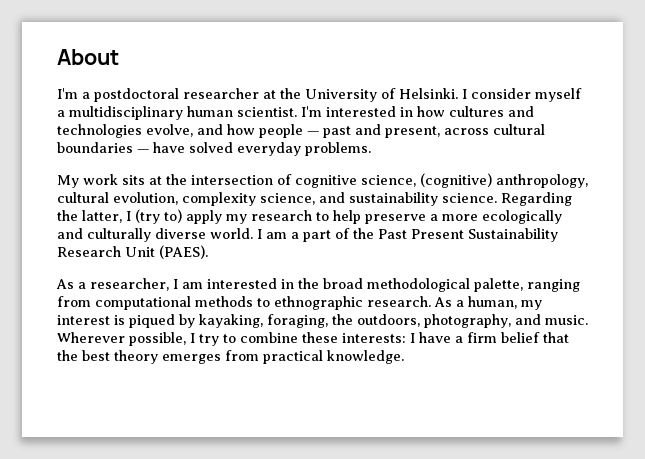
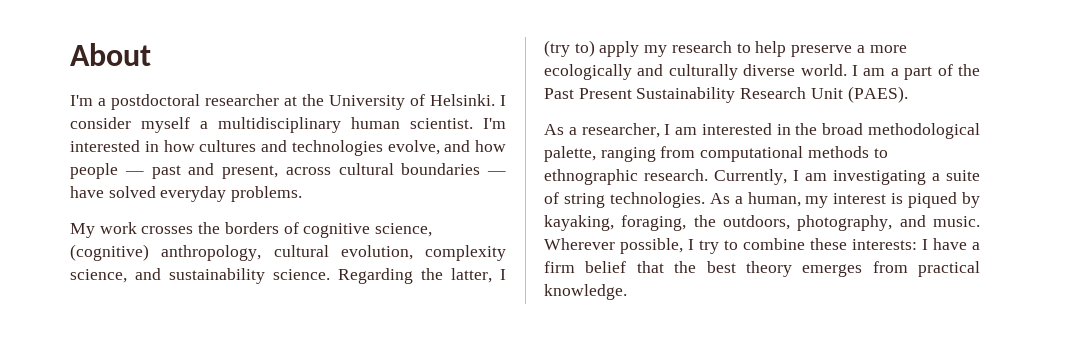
[122,174,273,185] sits at the intersection -> [141,222,279,234] crosses the borders
(431, 301) none -> [714,169,980,185] [544,192,705,208] Currently, I am investigating a suite of string technologies.

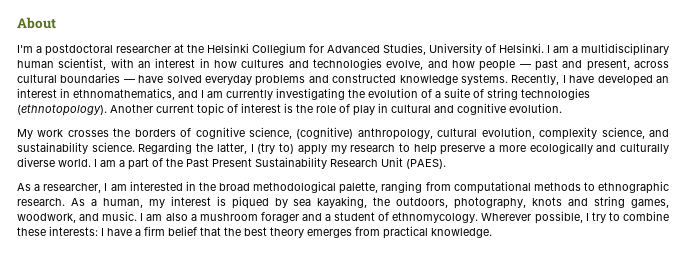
(324, 100) none -> [207,43,426,55] Helsinki Collegium for Advanced Studies,
[70,117,190,133] consider myself -> [553,46,569,53] am
[410,118,506,129] [70,140,140,152] scientist. I'm interested -> [58,58,196,70] scientist, with an interest
[231,186,303,202] problems. -> [255,74,669,86] [17,88,590,100] [17,103,562,116] problems and constructed knowledge systems. Recently, I have developed an interest in ethnomathematics, and I am currently investigating the evolution of a suite of string technologies (ethnotopology). Another current topic of interest is the role of play in cultural and cognitive evolution.
[714,169,980,185] [544,192,705,208] Currently, I am investigating a suite of string technologies. -> (65, 202) none
[544,215,687,231] kayaking, foraging, -> [293,196,368,208] sea kayaking,
[899,215,980,227] and music. -> [532,196,670,208] [17,211,479,223] knots and string games, woodwork, and music. I am also a mushroom forager and a student of ethnomycology.

